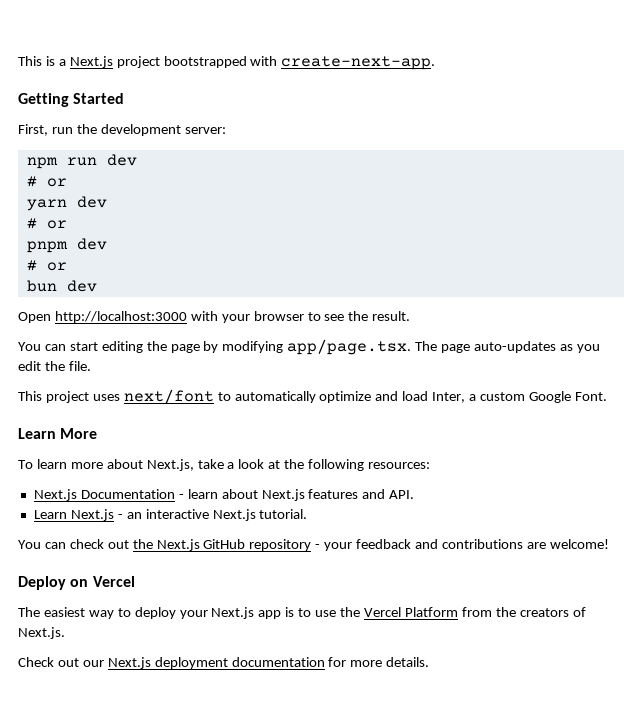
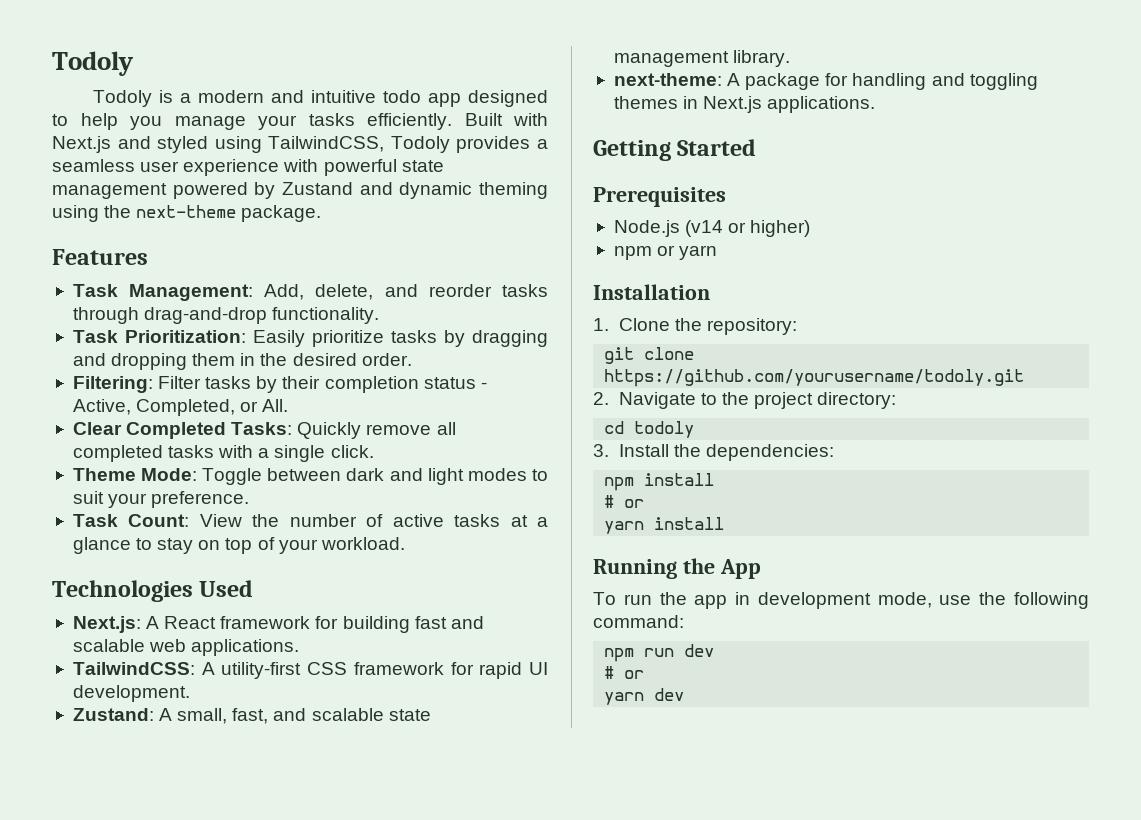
[18,56,436,70] [18,93,125,107] [18,124,226,136] This is a Next.js project bootstrapped with create-next-app. // Getting Started // First, run the development server: -> [52,51,134,76] [93,90,548,107] [52,113,548,130] [52,136,548,153] [52,159,444,176] [52,182,549,199] [52,205,322,222] [52,249,148,265] [72,284,548,301] [72,307,380,324] [72,330,548,347] [72,353,412,370] [72,376,487,393] [72,399,289,416] [72,422,456,439] [72,445,374,462] [72,468,548,485] [72,491,250,508] [72,514,548,527] [72,537,405,554] [52,580,254,602] [72,616,484,633] [72,639,300,656] [72,662,549,679] [72,685,190,702] [72,708,431,724] [613,50,791,67] [613,73,1038,90] [613,96,876,113] [593,139,757,161] [593,187,726,207] [613,220,811,237] [613,245,718,260] [593,284,710,300] [593,318,797,335] [604,347,695,364] [604,369,1025,387] [593,392,897,409] [604,421,695,438] [593,444,834,461] [604,473,715,491] [604,495,645,508] [604,517,725,534] [593,558,761,579] [593,592,1089,609] [593,615,684,628] Todoly // Todoly is a modern and intuitive todo app designed to help you manage your tasks efficiently. Built with Next.js and styled using TailwindCSS, Todoly provides a seamless user experience with powerful state management powered by Zustand and dynamic theming using the next-theme package. // Features // Task Management: Add, delete, and reorder tasks through drag-and-drop functionality. // Task Prioritization: Easily prioritize tasks by dragging and dropping them in the desired order. // Filtering: Filter tasks by their completion status - Active, Completed, or All. // Clear Completed Tasks: Quickly remove all completed tasks with a single click. // Theme Mode: Toggle between dark and light modes to suit your preference. // Task Count: View the number of active tasks at a glance to stay on top of your workload. // Technologies Used // Next.js: A React framework for building fast and scalable web applications. // TailwindCSS: A utility-first CSS framework for rapid UI development. // Zustand: A small, fast, and scalable state management library. // next-theme: A package for handling and toggling themes in Next.js applications. // Getting Started // Prerequisites // Node.js (v14 or higher) // npm or yarn // Installation // 1. Clone the repository: // git clone https://github.com/yourusername/todoly.git // 2. Navigate to the project directory: // cd todoly // 3. Install the dependencies: // npm install // # or // yarn install // Running the App // To run the app in development mode, use the following command:
[26,218,67,229] [26,238,107,253] [26,260,67,271] [26,280,97,292] [18,311,411,323] [18,339,600,355] [18,361,91,371] [18,389,607,404] [18,428,98,439] [18,459,431,471] [33,489,415,501] [33,509,308,521] [18,539,609,551] [18,576,135,590] [18,607,586,619] [18,627,65,639] [18,657,430,669] // # or // pnpm dev // # or // bun dev // Open http://localhost:3000 with your browser to see the result. // You can start editing the page by modifying app/page.tsx. The page auto-updates as you edit the file. // This project uses next/font to automatically optimize and load Inter, a custom Google Font. // Learn More // To learn more about Next.js, take a look at the following resources: // Next.js Documentation - learn about Next.js features and API. // Learn Next.js - an interactive Next.js tutorial. // You can check out the Next.js GitHub repository - your feedback and contributions are welcome! // Deploy on Vercel // The easiest way to deploy your Next.js app is to use the Vercel Platform from the creators of Next.js. // Check out our Next.js deployment documentation for more details. -> (685, 694) none

